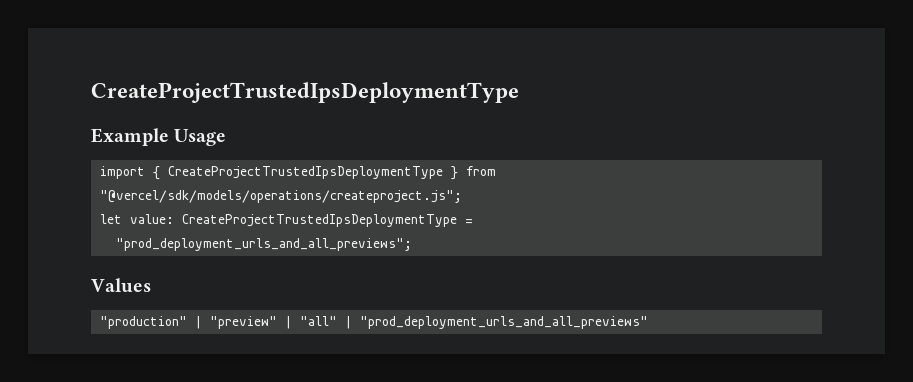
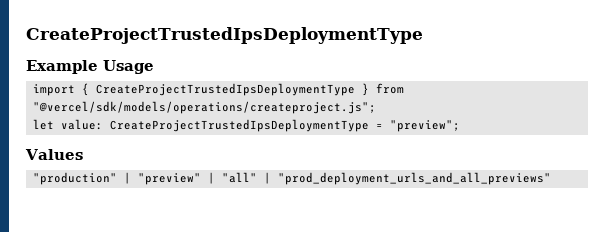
[115,238,412,251] // "prod_deployment_urls_and_all_previews"; -> [389,120,460,132] "preview";

